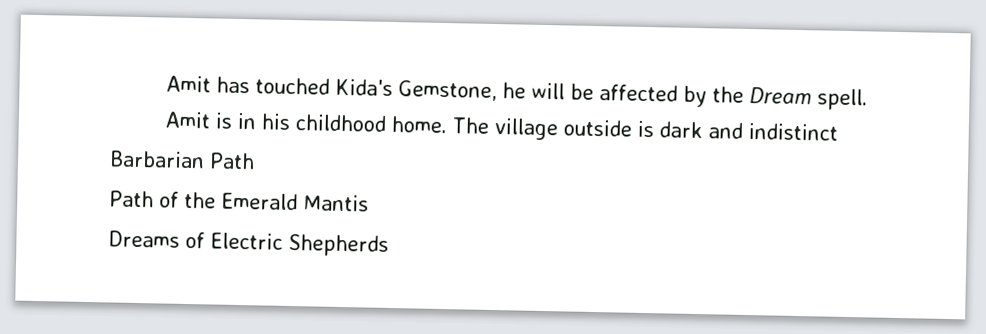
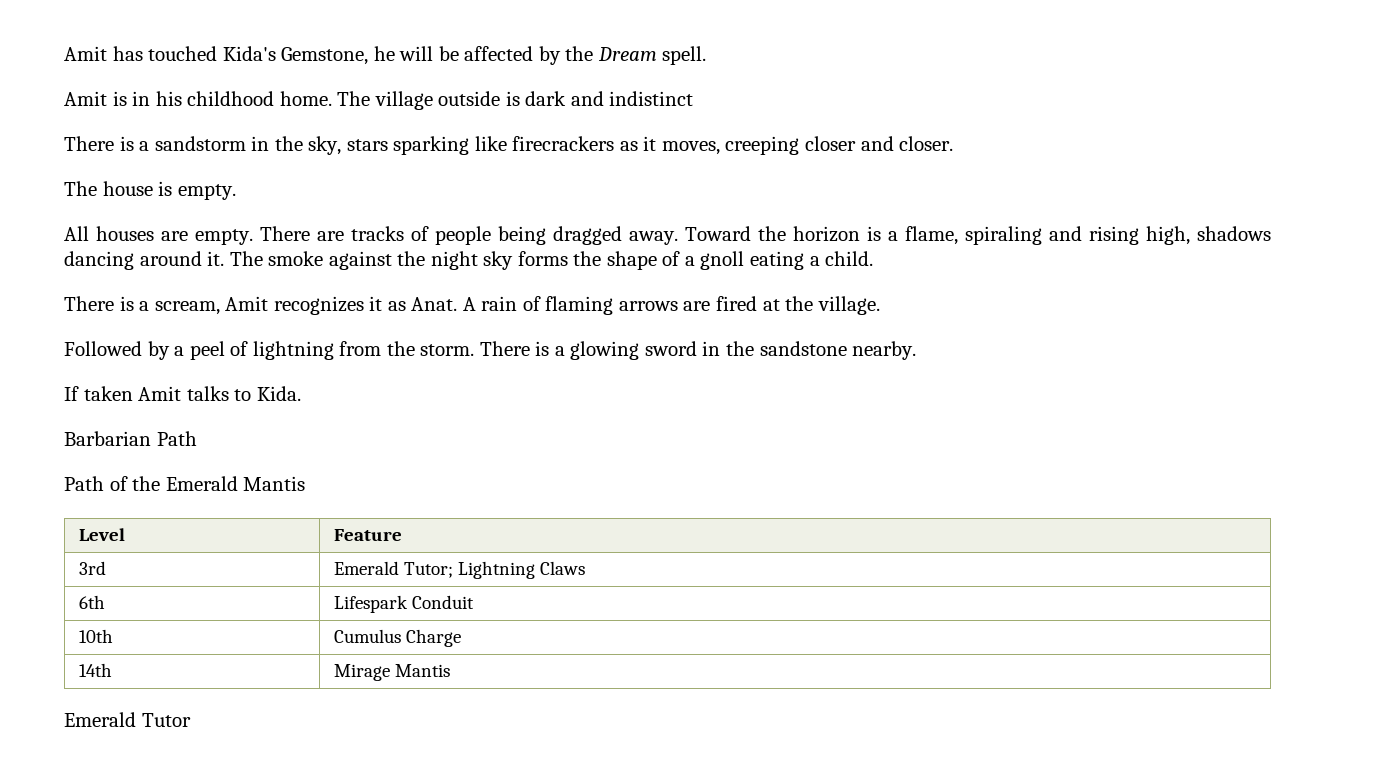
(838, 132) none -> [64,136,954,155] [64,181,236,200] [64,226,1271,245] [64,251,874,270] [64,296,880,315] [64,341,917,360] [64,386,301,401] // There is a sandstorm in the sky, stars sparking like firecrackers as it moves, creeping closer and closer. // The house is empty. // All houses are empty. There are tracks of people being dragged away. Toward the horizon is a flame, spiraling and rising high, shadows dancing around it. The smoke against the night sky forms the shape of a gnoll eating a child. // There is a scream, Amit recognizes it as Anat. A rain of flaming arrows are fired at the village. // Followed by a peel of lightning from the storm. There is a glowing sword in the sandstone nearby. // If taken Amit talks to Kida.
[108,230,389,257] // Dreams of Electric Shepherds -> [78,528,125,541] [333,529,402,541] [78,561,106,575] [333,561,585,579] [78,595,105,609] [333,595,474,613] [78,629,113,643] [333,629,461,647] [78,663,112,677] [333,664,450,681] [64,712,191,727] // Level | Feature // 3rd | Emerald Tutor; Lightning Claws // 6th | Lifespark Conduit // 10th | Cumulus Charge // 14th | Mirage Mantis // Emerald Tutor

